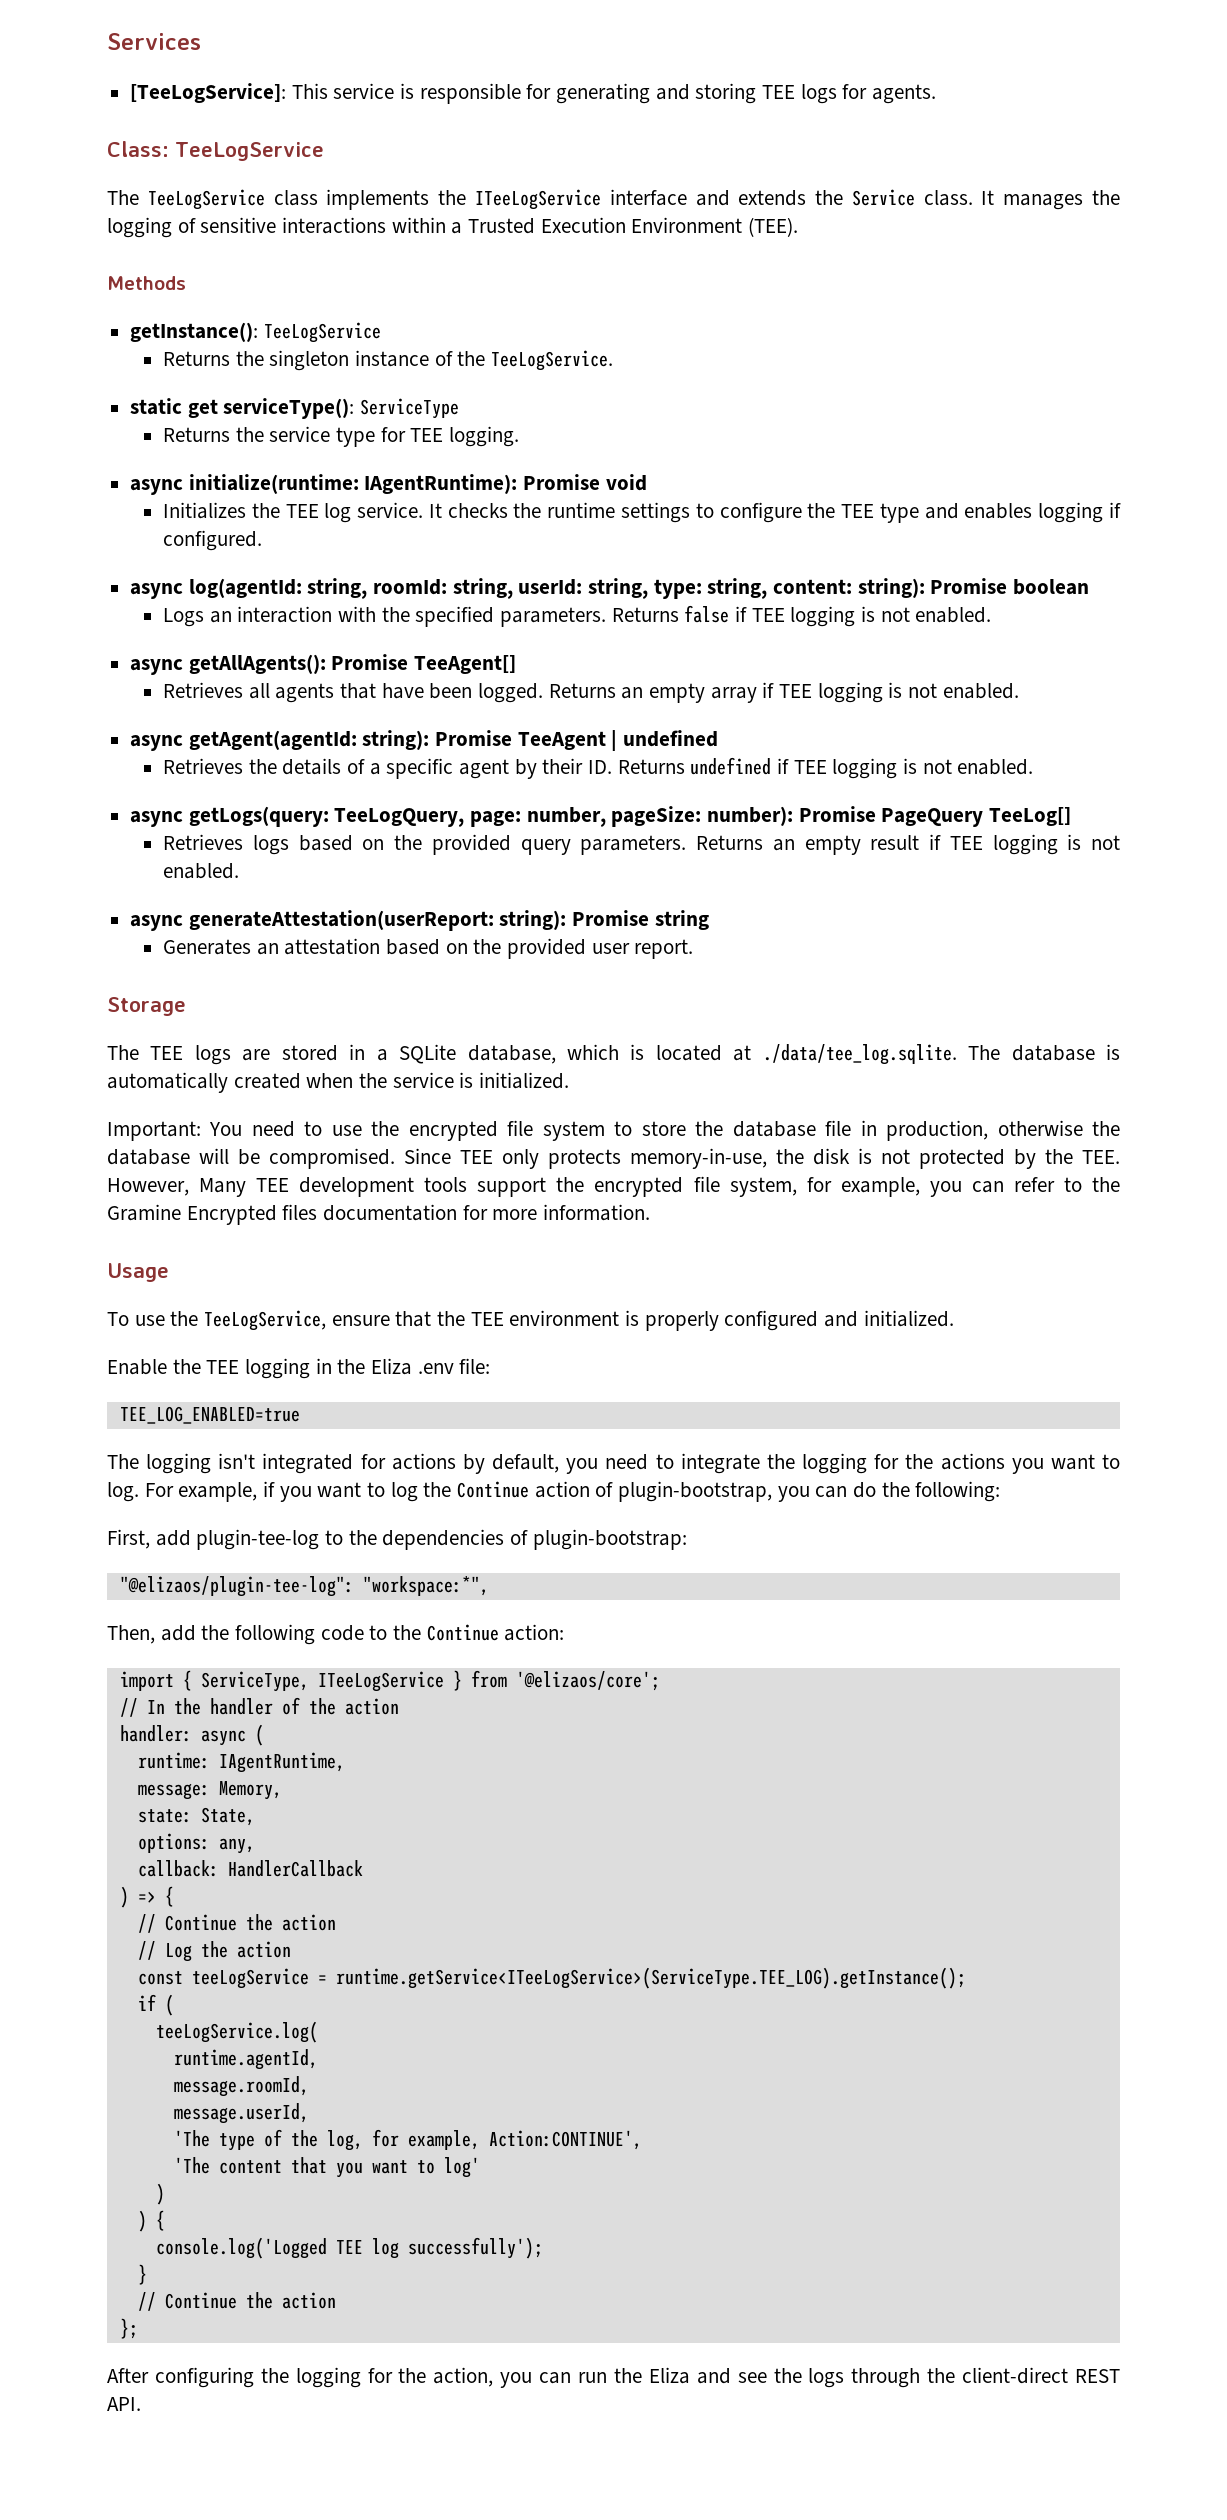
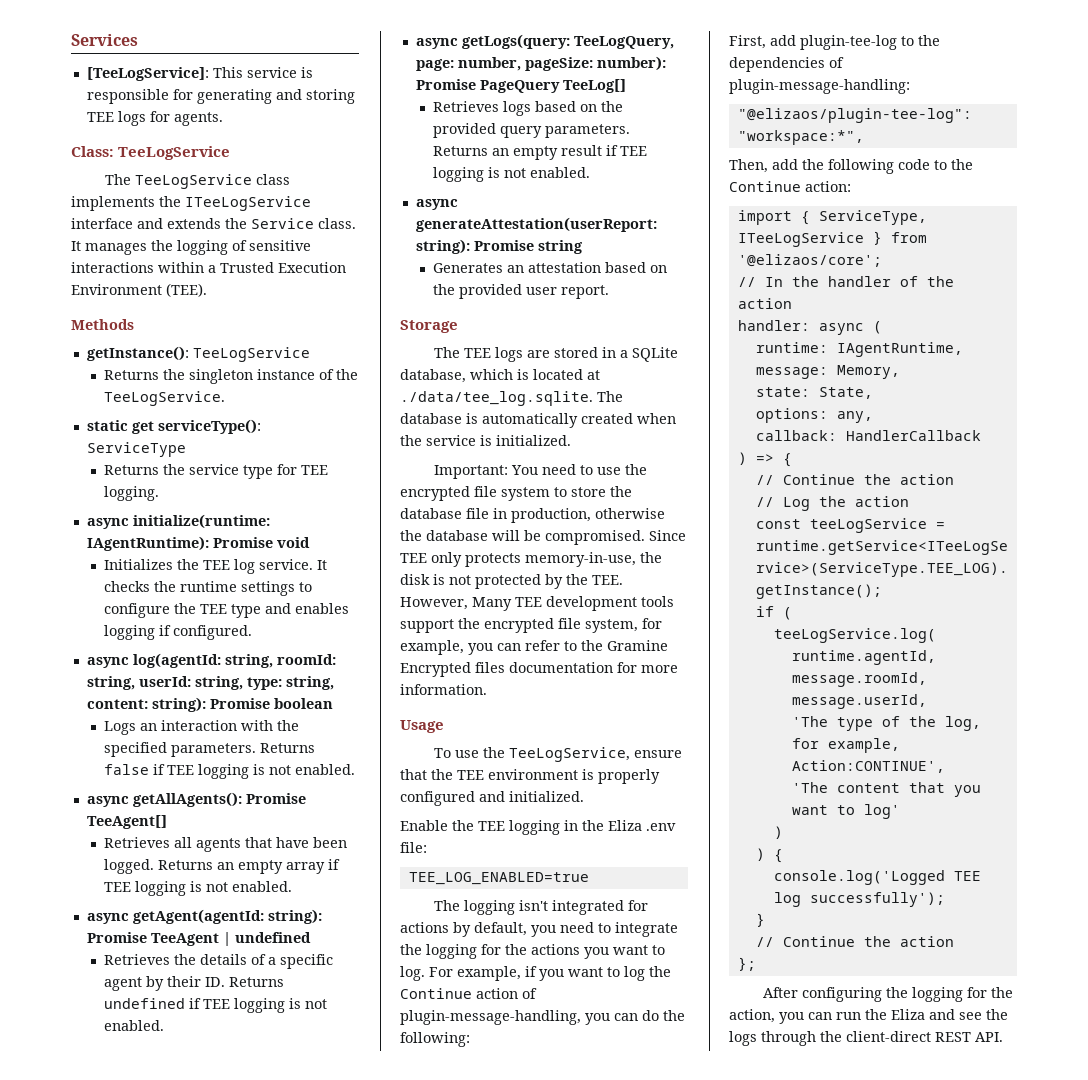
[618,1481,773,1502] plugin-bootstrap, -> [400,1010,581,1025] plugin-message-handling,
[532,1529,687,1550] plugin-bootstrap: -> [729,79,910,94] plugin-message-handling:

